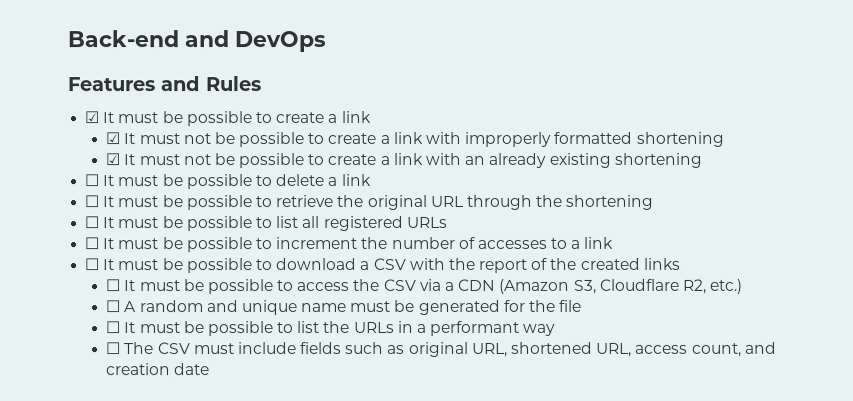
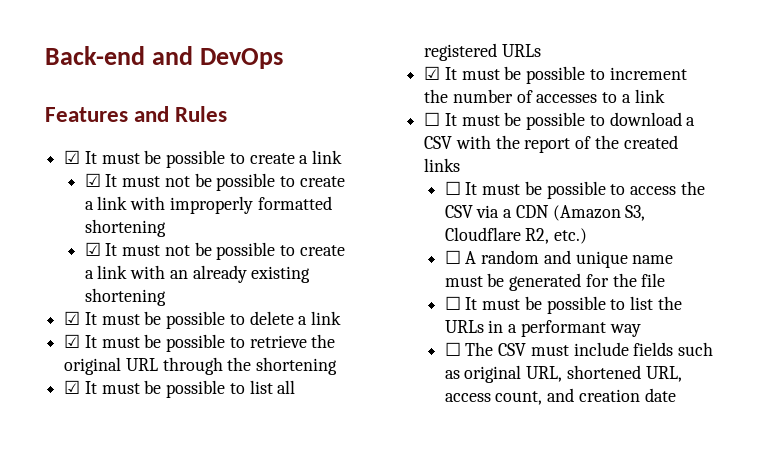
[84,174,100,187] ☐ -> [64,311,81,325] ☑
[84,195,101,208] ☐ -> [64,334,81,348] ☑
[85,216,101,229] ☐ -> [64,380,81,394] ☑
[85,237,101,250] ☐ -> [424,66,441,80] ☑

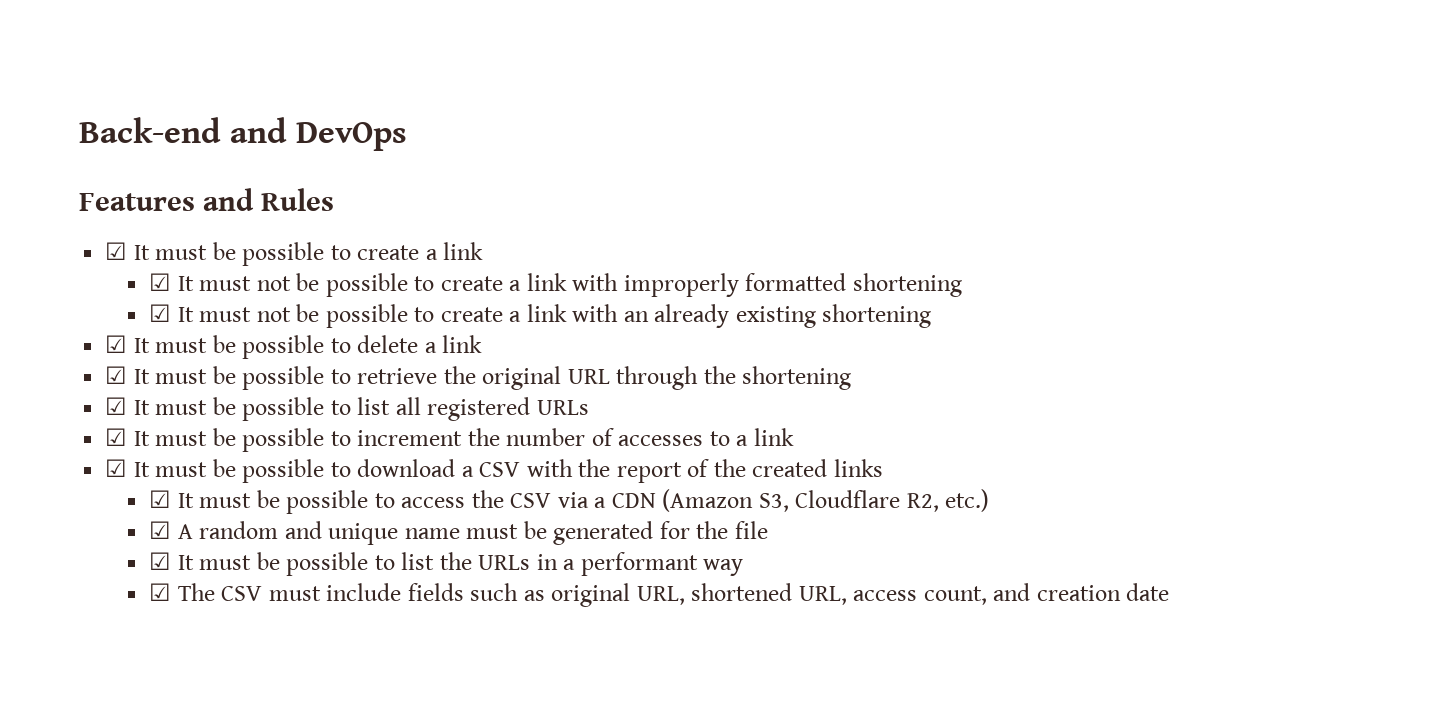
[424,112,441,126] ☐ -> [105,459,128,477] ☑
[444,181,461,195] ☐ -> [149,490,172,508] ☑
[444,250,461,264] ☐ -> [149,521,172,539] ☑
[444,296,461,310] ☐ -> [149,552,172,570] ☑
[444,342,461,356] ☐ -> [149,583,172,601] ☑

